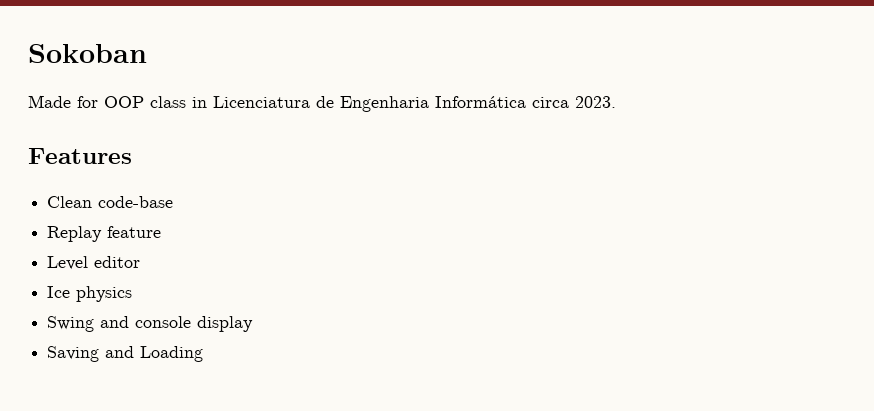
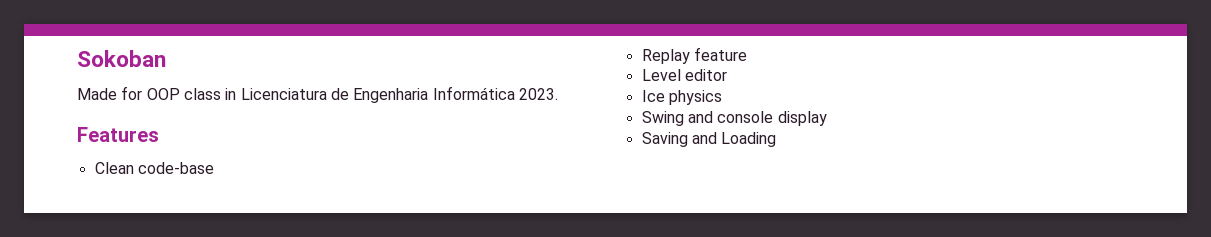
[532,97,569,108] circa -> (515, 93) none

